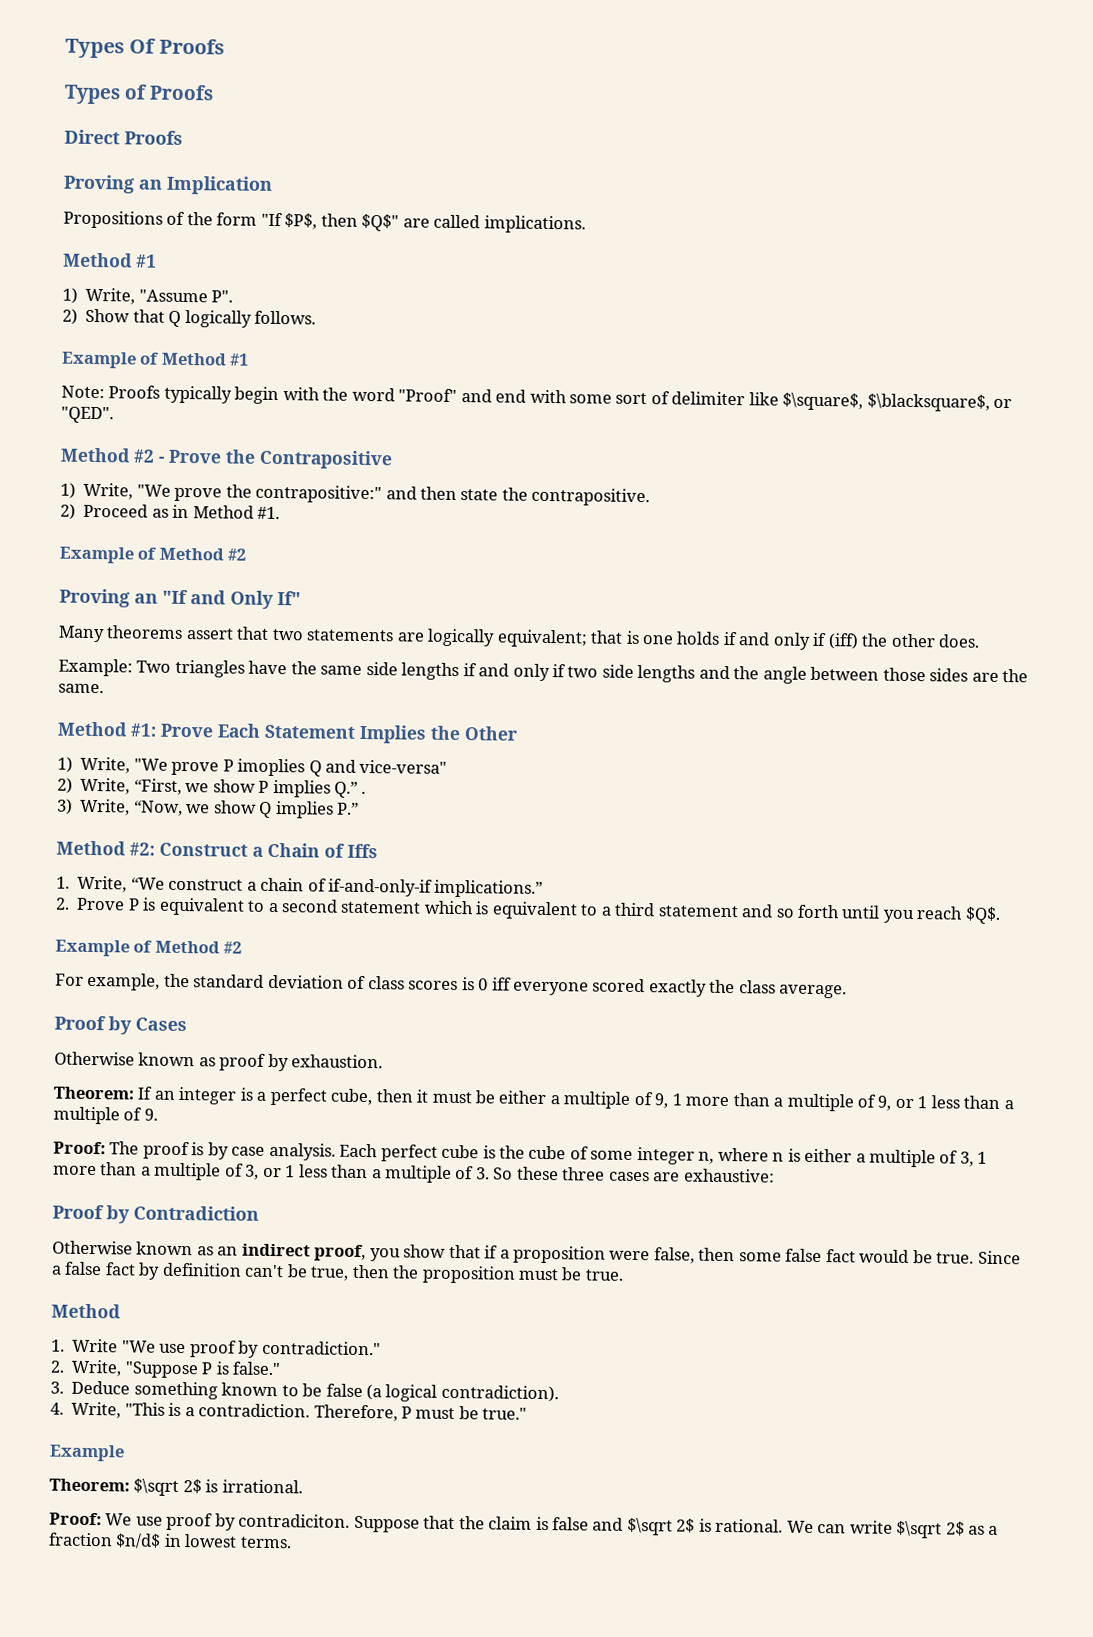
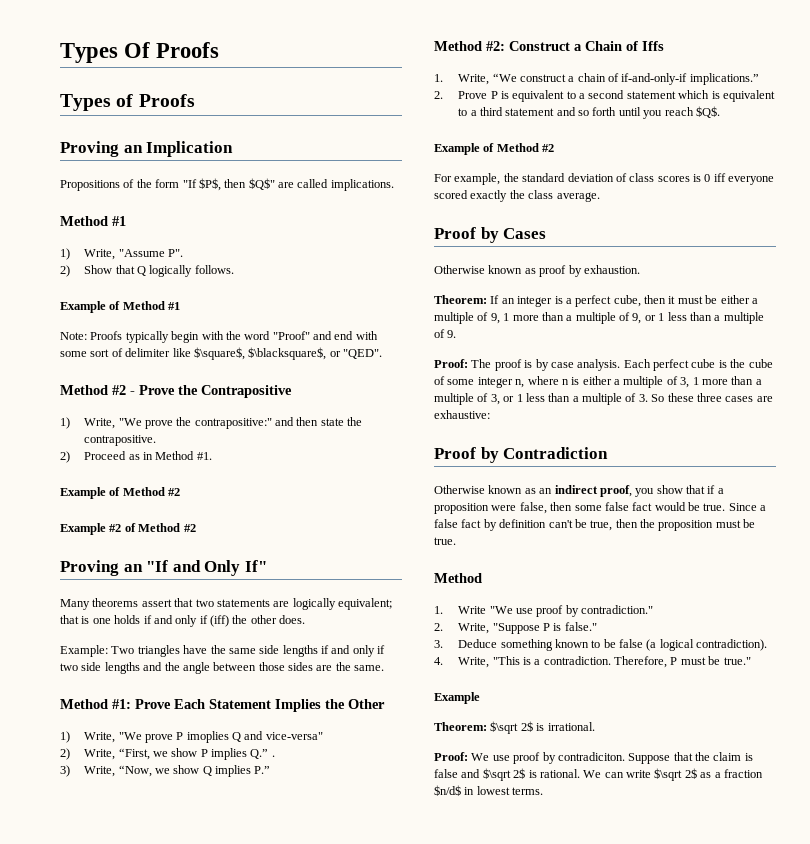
[64,129,183,145] // Direct Proofs -> (195, 100) none
(247, 554) none -> [60,523,196,535] // Example #2 of Method #2

